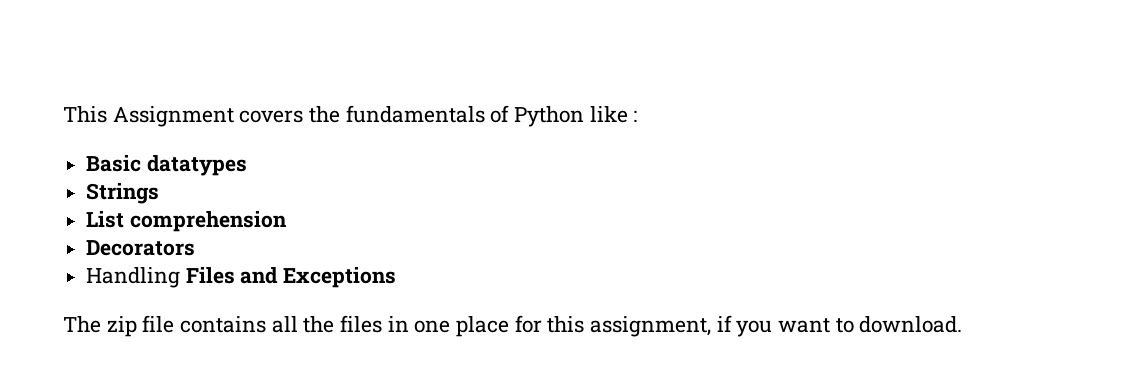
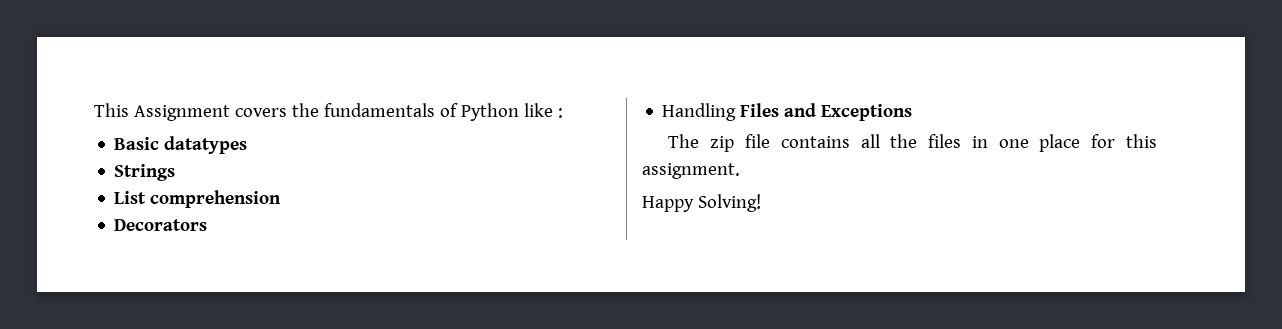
[590,315,963,337] assignment, if you want to download. -> [642,163,740,179] [642,194,761,212] assignment. // Happy Solving!

